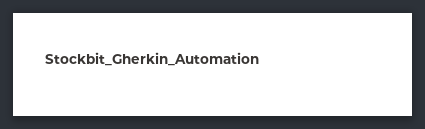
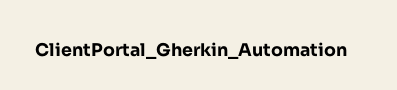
[45,52,259,66] Stockbit_Gherkin_Automation -> [35,42,347,59] ClientPortal_Gherkin_Automation

